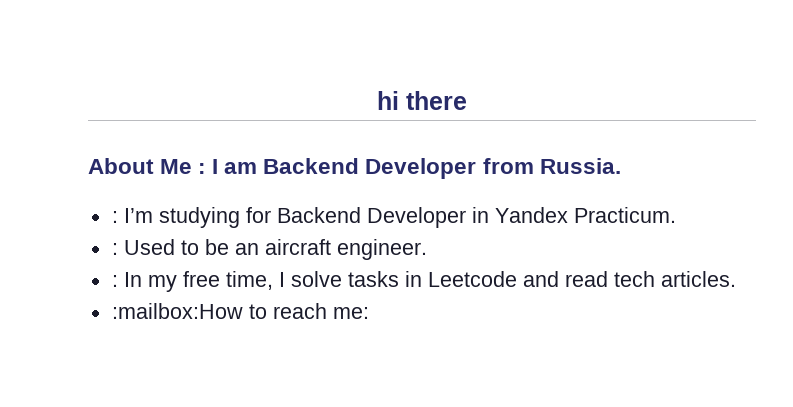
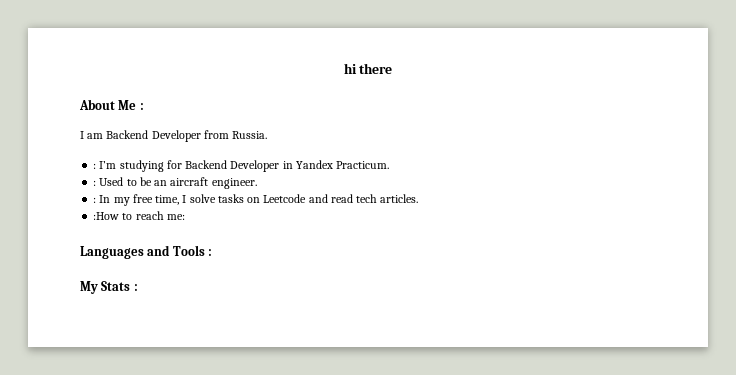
(207, 168) none -> (144, 106) //
[404,271,422,287] in -> [247,197,261,203] on
[111,303,243,319] :mailbox:How -> [93,212,120,220] :How
(369, 313) none -> [80,245,213,259] [80,281,138,294] // Languages and Tools : // My Stats :

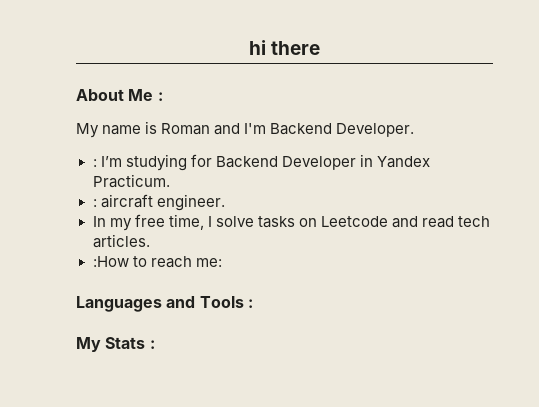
[80,130,268,142] I am Backend Developer from Russia. -> [76,121,415,138] My name is Roman and I'm Backend Developer.
[99,177,168,186] Used to be an -> (97, 203) none
[93,197,97,203] : -> (225, 202) none

